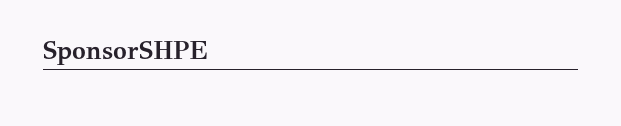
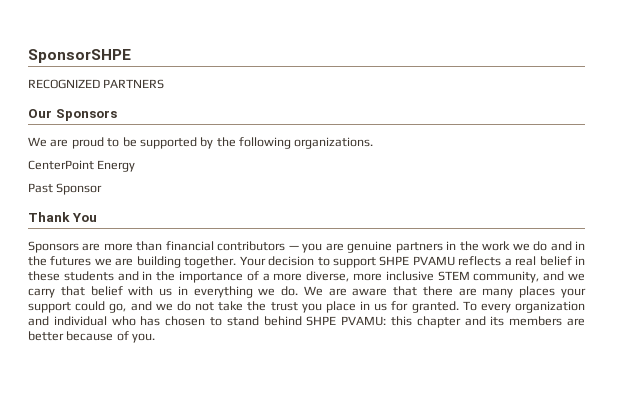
(208, 52) none -> [28,79,165,89] [28,109,117,121] [28,137,374,149] [28,160,136,172] [28,183,103,195] [28,212,97,222] [28,241,586,253] [28,256,585,268] [28,271,585,283] [28,286,586,298] [28,301,586,313] [28,316,585,328] [28,331,156,343] // RECOGNIZED PARTNERS // Our Sponsors // We are proud to be supported by the following organizations. // CenterPoint Energy // Past Sponsor // Thank You // Sponsors are more than financial contributors — you are genuine partners in the work we do and in the futures we are building together. Your decision to support SHPE PVAMU reflects a real belief in these students and in the importance of a more diverse, more inclusive STEM community, and we carry that belief with us in everything we do. We are aware that there are many places your support could go, and we do not take the trust you place in us for granted. To every organization and individual who has chosen to stand behind SHPE PVAMU: this chapter and its members are better because of you.

